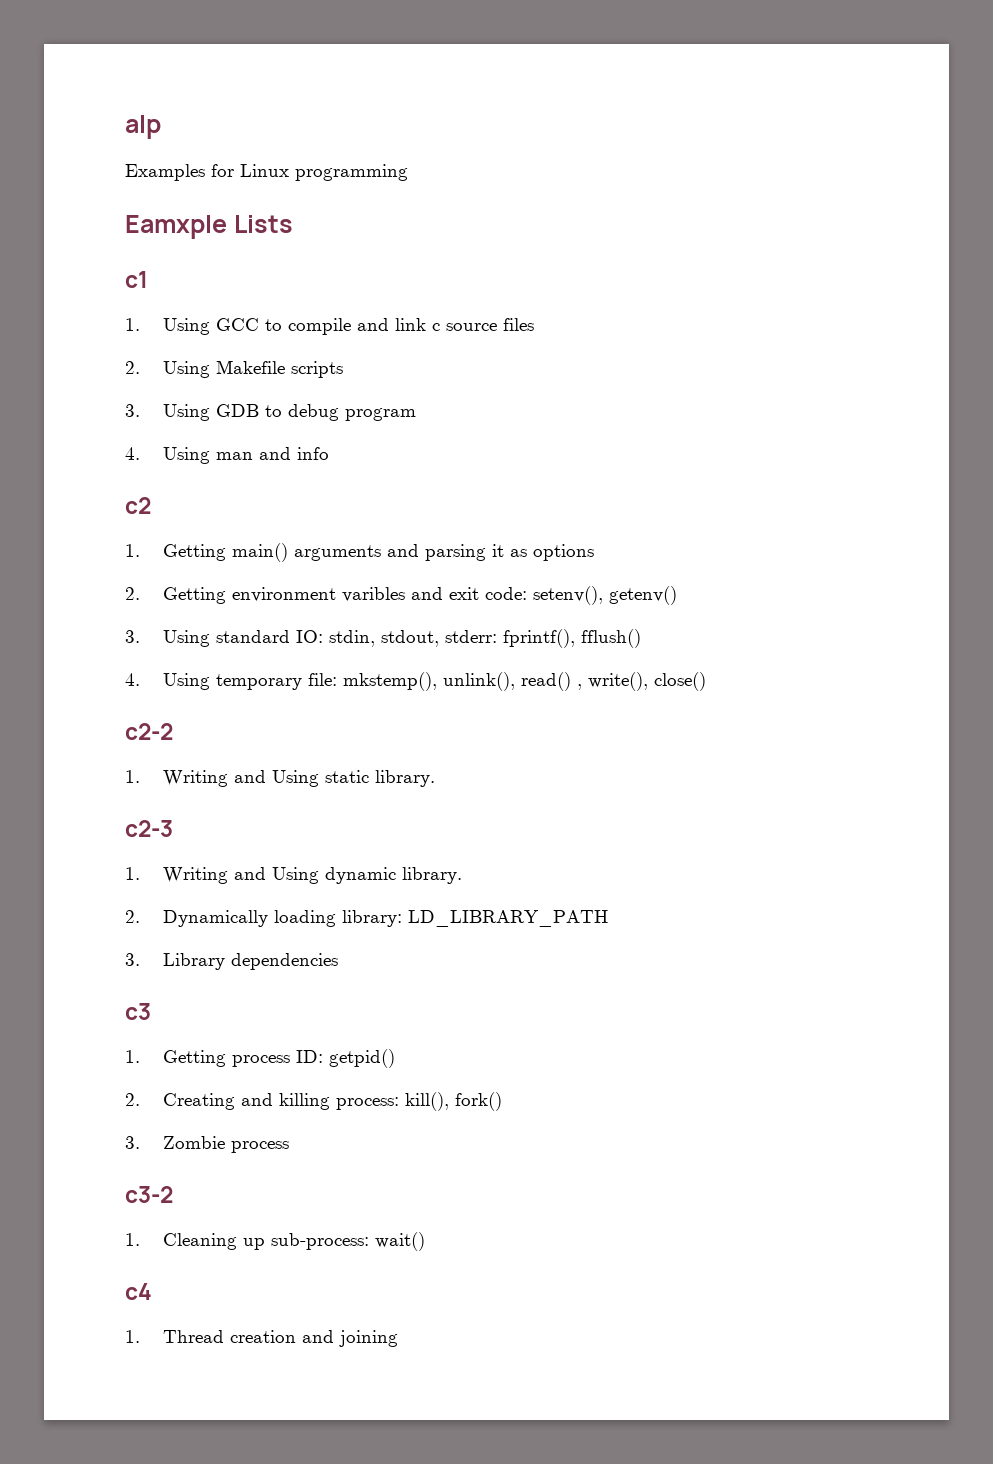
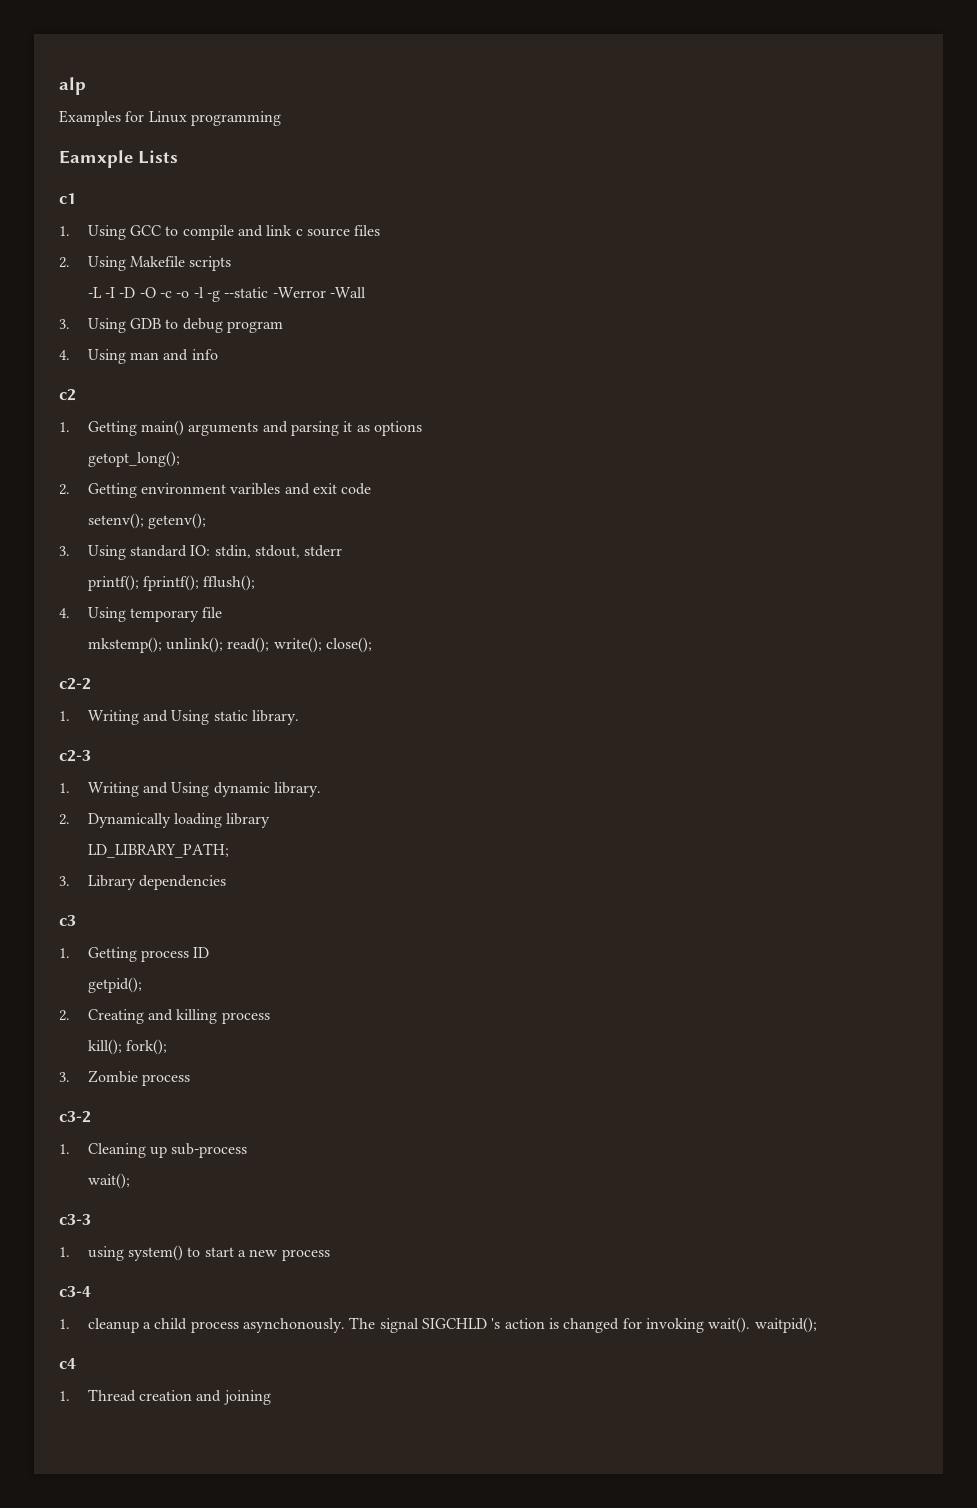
(343, 369) none -> [87,287,366,302] // -L -I -D -O -c -o -l -g --static -Werror -Wall
(594, 552) none -> [87,451,180,467] // getopt_long();
[484,586,677,605] code: setenv(), getenv() -> [341,483,372,495] [87,513,207,529] code // setenv(); getenv();
[444,629,641,648] stderr: fprintf(), fflush() -> [304,545,343,557] [87,575,256,591] stderr // printf(); fprintf(); fflush();
[307,672,706,691] file: mkstemp(), unlink(), read() , write(), close() -> [202,607,223,618] [87,637,373,653] file // mkstemp(); unlink(); read(); write(); close();
[341,910,608,927] library: LD_LIBRARY_PATH -> [226,813,271,828] [87,843,229,858] library // LD_LIBRARY_PATH;
[295,1049,395,1068] ID: getpid() -> [193,947,210,958] [87,977,142,993] ID // getpid();
[335,1092,502,1111] process: kill(), fork() -> [221,1012,270,1024] [87,1039,168,1055] process // kill(); fork();
[270,1232,425,1251] sub-process: wait() -> [171,1143,248,1158] [87,1173,130,1189] [59,1214,91,1225] [59,1245,330,1261] [59,1286,91,1297] [59,1317,817,1333] sub-process // wait(); // c3-3 // 1. using system() to start a new process // c3-4 // 1. cleanup a child process asynchonously. The signal SIGCHLD 's action is changed for invoking wait(). waitpid();

